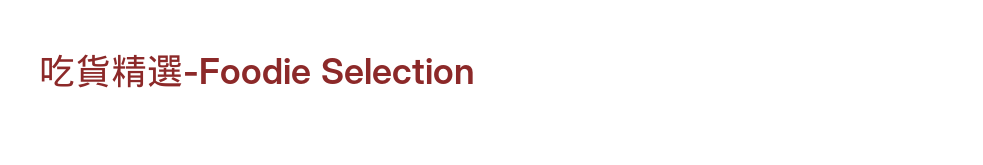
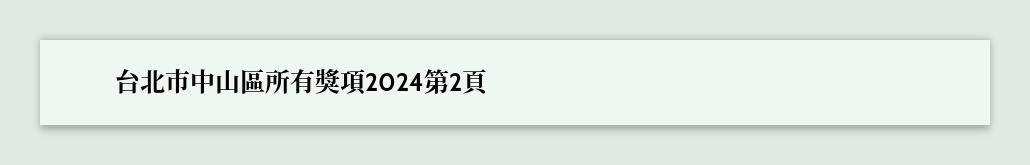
[39,54,475,88] 吃貨精選-Foodie Selection -> [115,68,490,96] 台北市中山區所有獎項2024第2頁

